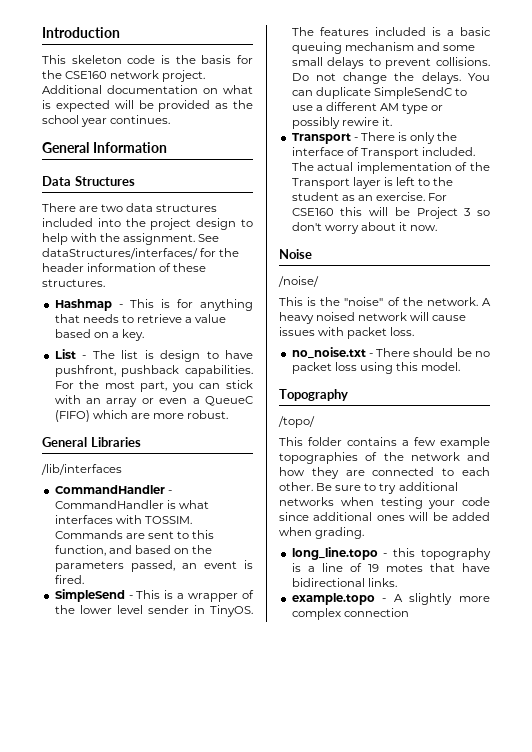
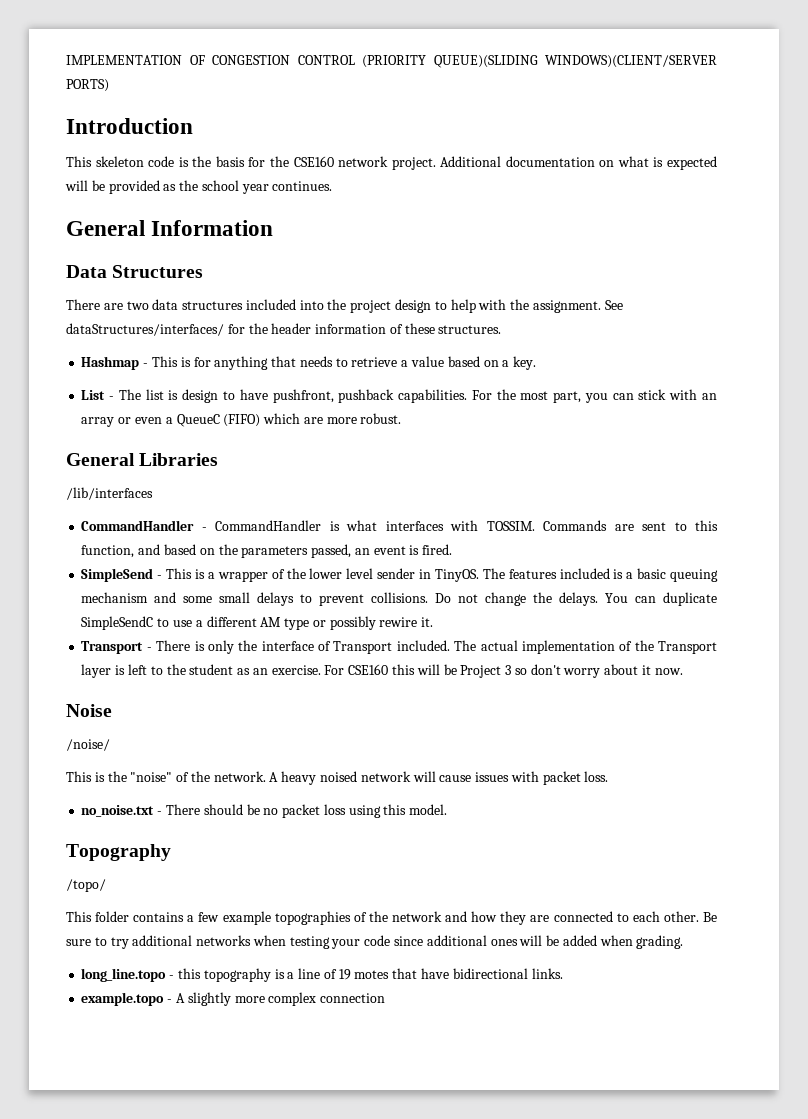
(42, 32) none -> [66,55,717,68] [66,79,109,92] IMPLEMENTATION OF CONGESTION CONTROL (PRIORITY QUEUE)(SLIDING WINDOWS)(CLIENT/SERVER PORTS) //

